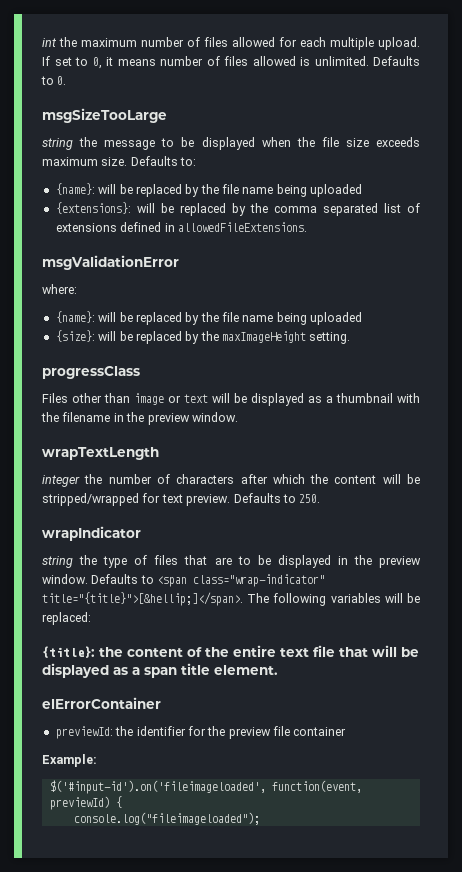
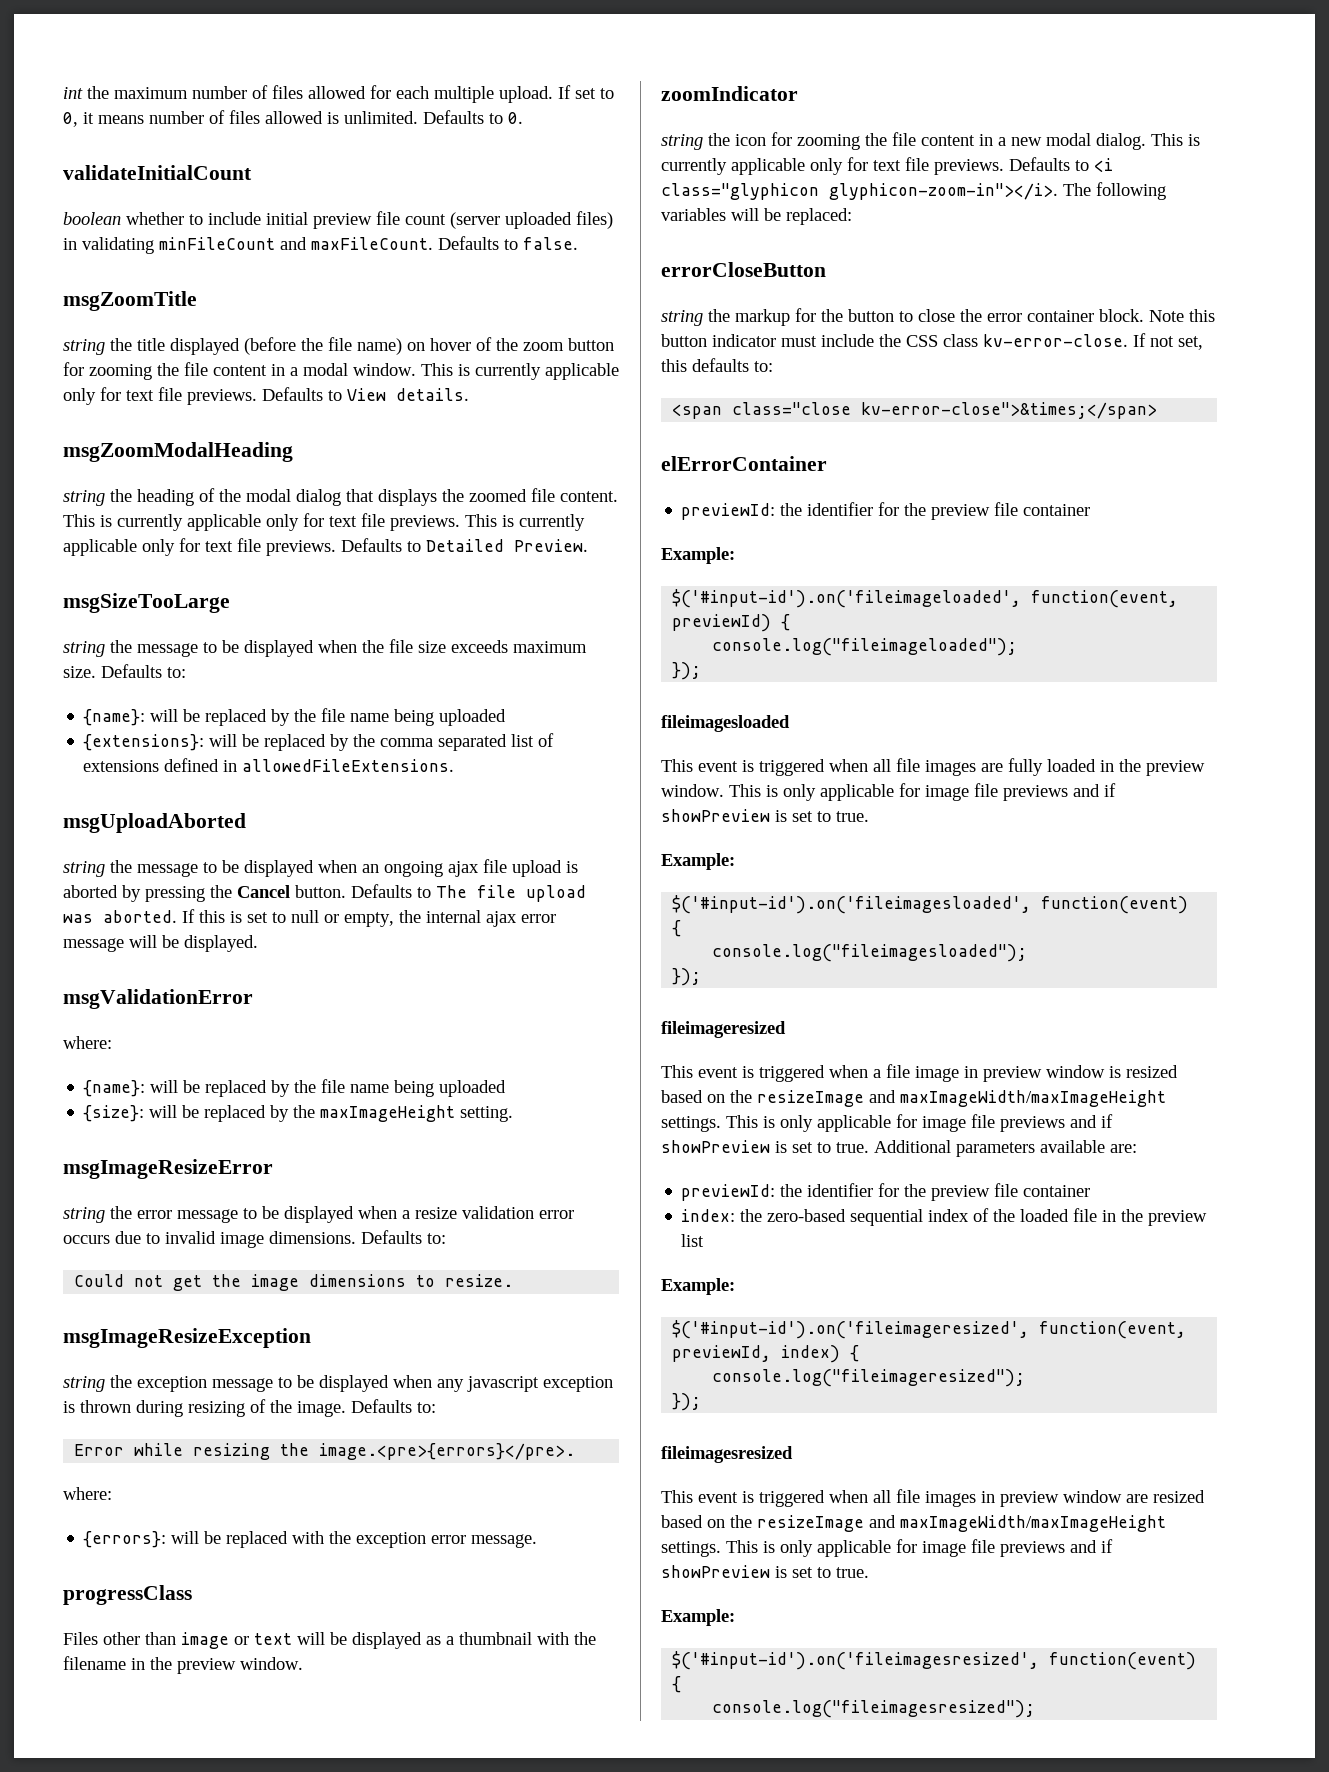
(67, 80) none -> [63,165,252,180] [63,211,613,229] [63,236,578,254] [63,291,197,311] [63,337,614,355] [63,362,619,380] [63,387,469,405] [63,442,293,462] [63,488,618,506] [63,513,585,531] [63,538,588,556] // validateInitialCount // boolean whether to include initial preview file count (server uploaded files) in validating minFileCount and maxFileCount. Defaults to false. // msgZoomTitle // string the title displayed (before the file name) on hover of the zoom button for zooming the file content in a modal window. This is currently applicable only for text file previews. Defaults to View details. // msgZoomModalHeading // string the heading of the modal dialog that displays the zoomed file content. This is currently applicable only for text file previews. This is currently applicable only for text file previews. Defaults to Detailed Preview.
(307, 227) none -> [63,813,246,833] [63,859,578,877] [63,884,586,902] [63,909,556,927] [63,935,258,952] // msgUploadAborted // string the message to be displayed when an ongoing ajax file upload is aborted by pressing the Cancel button. Defaults to The file upload was aborted. If this is set to null or empty, the internal ajax error message will be displayed.
(351, 338) none -> [63,1159,273,1179] [63,1206,574,1223] [63,1230,446,1248] [74,1274,514,1291] [63,1328,311,1348] [63,1375,613,1392] [63,1399,436,1417] [74,1443,576,1460] [63,1487,112,1500] [83,1531,538,1548] // msgImageResizeError // string the error message to be displayed when a resize validation error occurs due to invalid image dimensions. Defaults to: // Could not get the image dimensions to resize. // msgImageResizeException // string the exception message to be displayed when any javascript exception is thrown during resizing of the image. Defaults to: // Error while resizing the image.<pre>{errors}</pre>. // where: // {errors}: will be replaced with the exception error message.
[42,447,159,460] [42,474,421,487] [42,493,321,506] [42,526,141,541] [42,555,421,568] [42,574,326,587] [42,592,243,606] wrapTextLength // integer the number of characters after which the content will be stripped/wrapped for text preview. Defaults to 250. // wrapIndicator // string the type of files that are to be displayed in the preview window. Defaults to <span class="wrap-indicator" title="{title}">[&hellip;]</span>. -> [661,86,798,101] [661,132,1200,150] [661,157,1113,175] [661,183,1058,200] zoomIndicator // string the icon for zooming the file content in a new modal dialog. This is currently applicable only for text file previews. Defaults to <i class="glyphicon glyphicon-zoom-in"></i>.
[42,645,419,658] [42,663,278,678] {title}: the content of the entire text file that will be displayed as a span title element. -> [661,262,826,277] [661,308,1215,326] [661,333,1203,350] [661,358,773,372] [672,402,1158,419] errorCloseButton // string the markup for the button to close the error container block. Note this button indicator must include the CSS class kv-error-close. If not set, this defaults to: // <span class="close kv-error-close">&times;</span>
(260, 818) none -> [672,662,702,680] [661,715,790,732] [661,758,1205,776] [661,783,1116,801] [661,809,869,822] [661,853,735,870] [672,895,1189,914] [672,920,682,937] [712,944,1028,962] [672,968,702,986] [661,1021,786,1038] [661,1064,1178,1082] [661,1090,1166,1107] [661,1114,1113,1132] [661,1140,1137,1157] [681,1183,1091,1201] [681,1208,1208,1226] [681,1234,705,1247] [661,1278,735,1295] [672,1320,1187,1339] [672,1345,860,1363] [712,1369,1026,1387] [672,1393,702,1411] [661,1446,793,1463] [661,1489,1205,1507] [661,1515,1166,1532] [661,1539,1113,1557] [661,1565,869,1578] [661,1609,735,1626] [672,1651,1197,1670] [672,1676,682,1693] [712,1700,1036,1718] // }); // fileimagesloaded // This event is triggered when all file images are fully loaded in the preview window. This is only applicable for image file previews and if showPreview is set to true. // Example: // $('#input-id').on('fileimagesloaded', function(event) { // console.log("fileimagesloaded"); // }); // fileimageresized // This event is triggered when a file image in preview window is resized based on the resizeImage and maxImageWidth/maxImageHeight settings. This is only applicable for image file previews and if showPreview is set to true. Additional parameters available are: // previewId: the identifier for the preview file container // index: the zero-based sequential index of the loaded file in the preview list // Example: // $('#input-id').on('fileimageresized', function(event, previewId, index) { // console.log("fileimageresized"); // }); // fileimagesresized // This event is triggered when all file images in preview window are resized based on the resizeImage and maxImageWidth/maxImageHeight settings. This is only applicable for image file previews and if showPreview is set to true. // Example: // $('#input-id').on('fileimagesresized', function(event) { // console.log("fileimagesresized");

